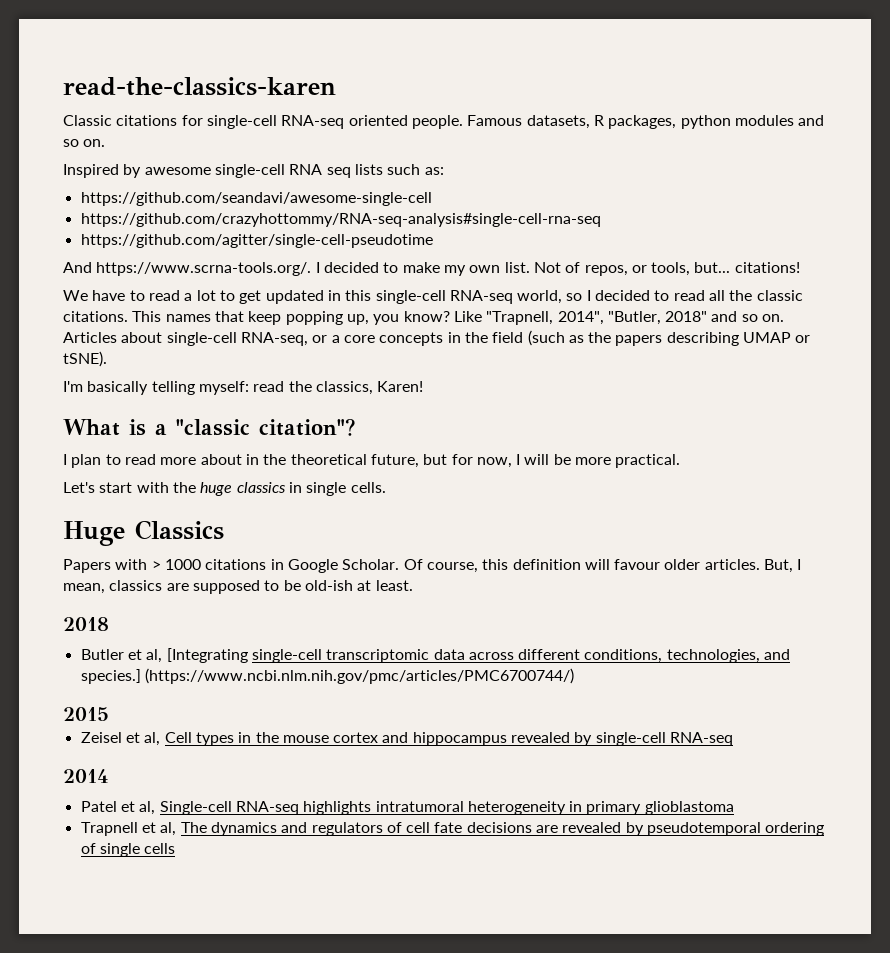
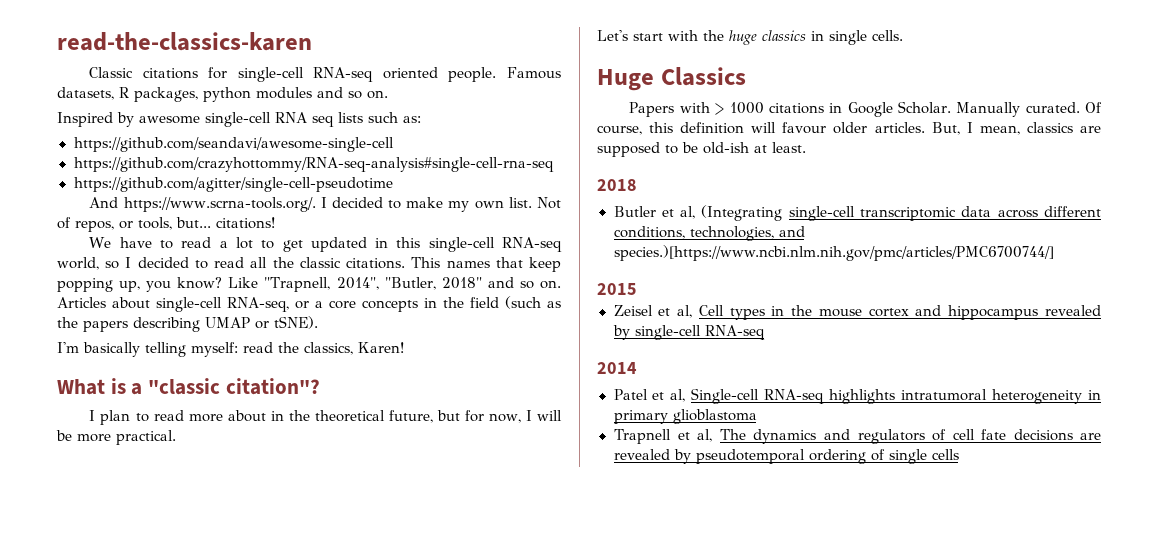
(400, 564) none -> [956,102,1080,117] Manually curated.
[166,648,248,663] [Integrating -> [701,205,783,221] (Integrating
[80,668,574,684] species.] (https://www.ncbi.nlm.nih.gov/pmc/articles/PMC6700744/) -> [613,245,1055,261] species.)[https://www.ncbi.nlm.nih.gov/pmc/articles/PMC6700744/]

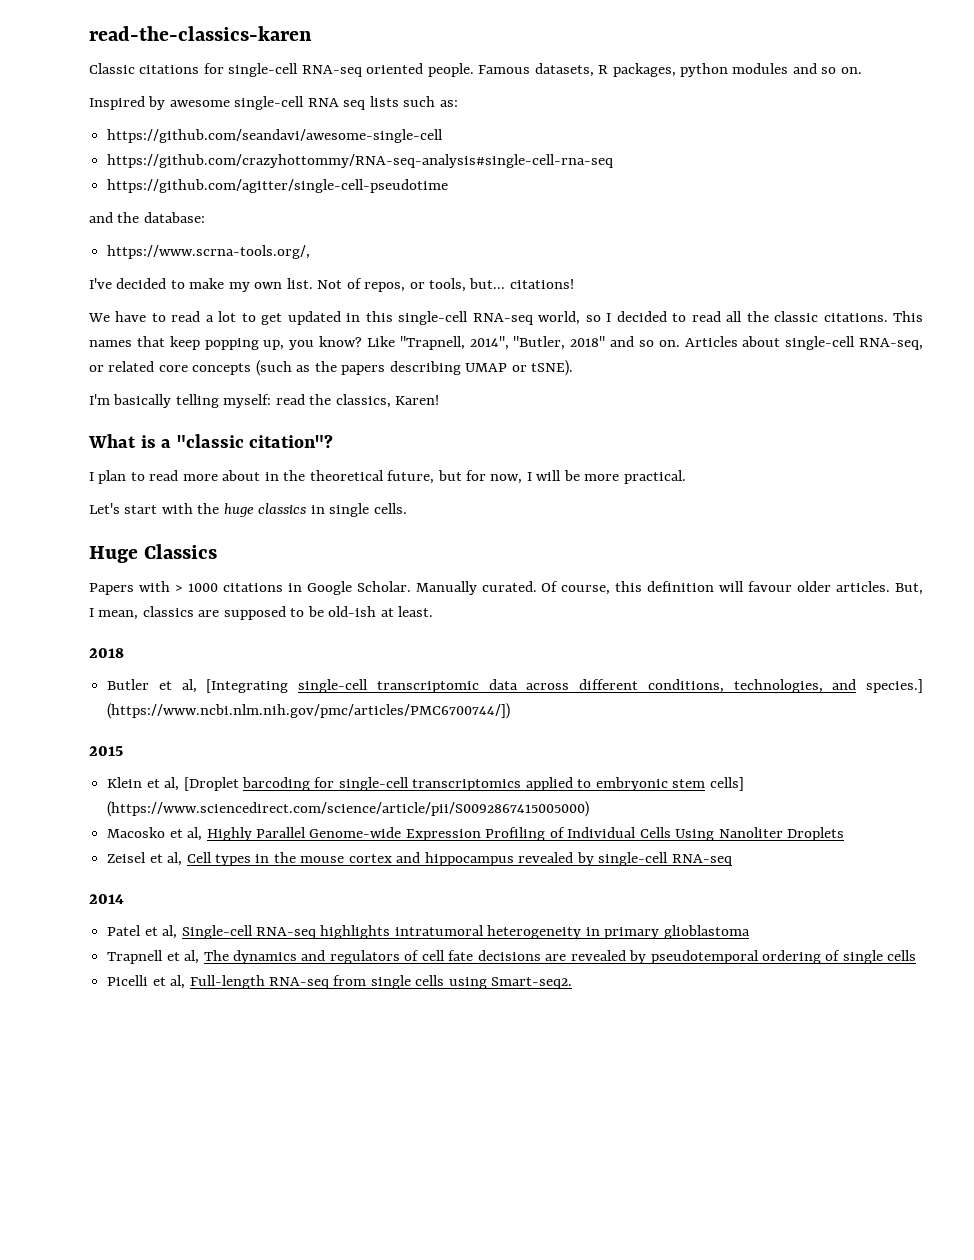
[89,197,327,212] And https://www.scrna-tools.org/. I -> [89,212,205,223] [107,245,311,259] [89,278,112,289] and the database: // https://www.scrna-tools.org/, // I've
[315,301,323,308] a -> [108,361,155,372] related
[424,297,499,308] in the field -> (252, 369) none
[701,205,783,221] (Integrating -> [206,679,289,693] [Integrating
[613,245,1055,261] species.)[https://www.ncbi.nlm.nih.gov/pmc/articles/PMC6700744/] -> [865,679,923,693] [107,703,511,719] species.] (https://www.ncbi.nlm.nih.gov/pmc/articles/PMC6700744/])
(637, 289) none -> [107,777,744,791] [107,801,590,817] [107,827,845,841] // Klein et al, [Droplet barcoding for single-cell transcriptomics applied to embryonic stem cells] (https://www.sciencedirect.com/science/article/pii/S0092867415005000) // Macosko et al, Highly Parallel Genome-wide Expression Profiling of Individual Cells Using Nanoliter Droplets
(959, 454) none -> [107,975,573,989] // Picelli et al, Full-length RNA-seq from single cells using Smart-seq2.

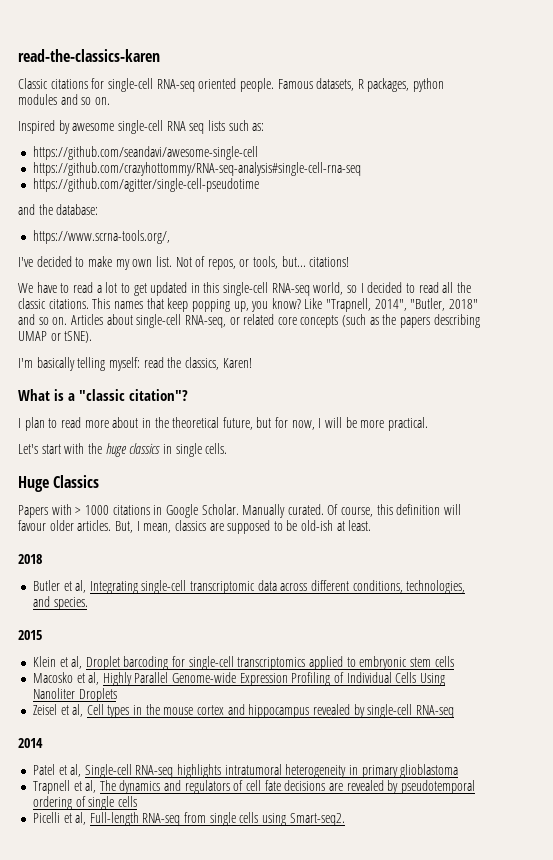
[206,679,289,693] [Integrating -> [89,581,138,594] Integrating
[865,679,923,693] [107,703,511,719] species.] (https://www.ncbi.nlm.nih.gov/pmc/articles/PMC6700744/]) -> [53,597,88,610] species.
[183,777,239,791] [Droplet -> [85,656,120,670] Droplet
[709,777,744,791] [107,801,590,817] cells] (https://www.sciencedirect.com/science/article/pii/S0092867415005000) -> [434,656,454,667] cells

